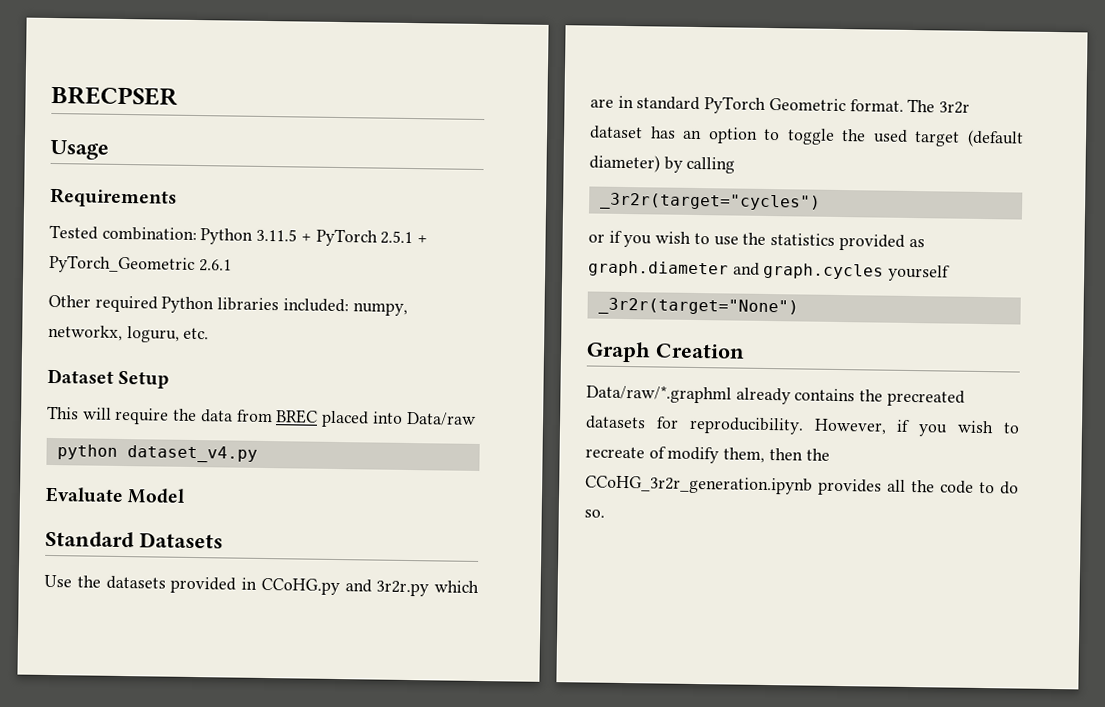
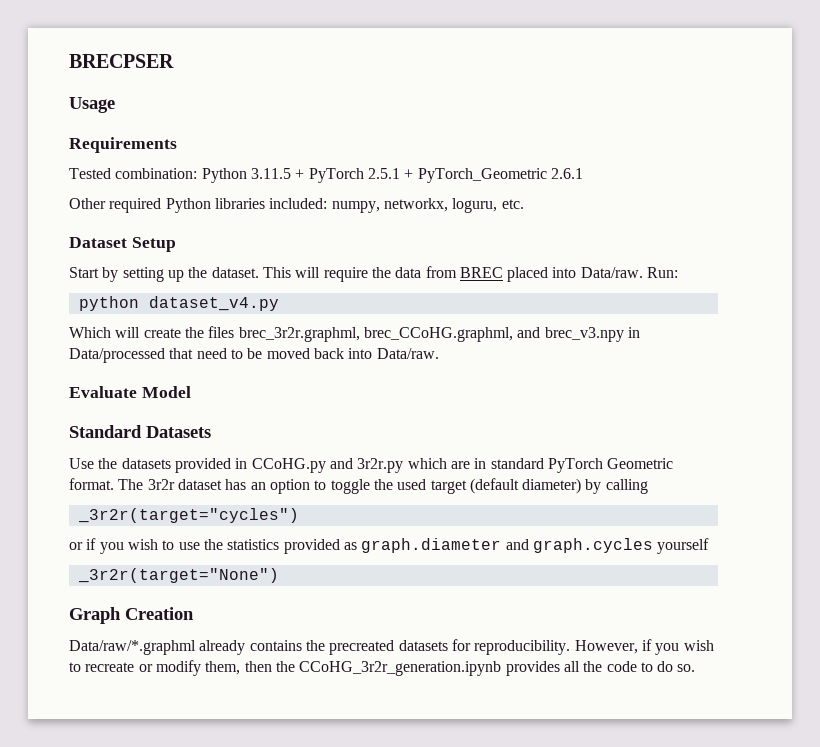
(170, 379) none -> [69,267,259,282] Start by setting up the dataset.
[405,411,476,426] Data/raw -> [580,267,679,278] Data/raw. Run:
(258, 454) none -> [69,326,640,342] [69,348,439,363] // Which will create the files brec_3r2r.graphml, brec_CCoHG.graphml, and brec_v3.npy in Data/processed that need to be moved back into Data/raw.
[648,446,666,459] of -> [138,664,153,672] or

